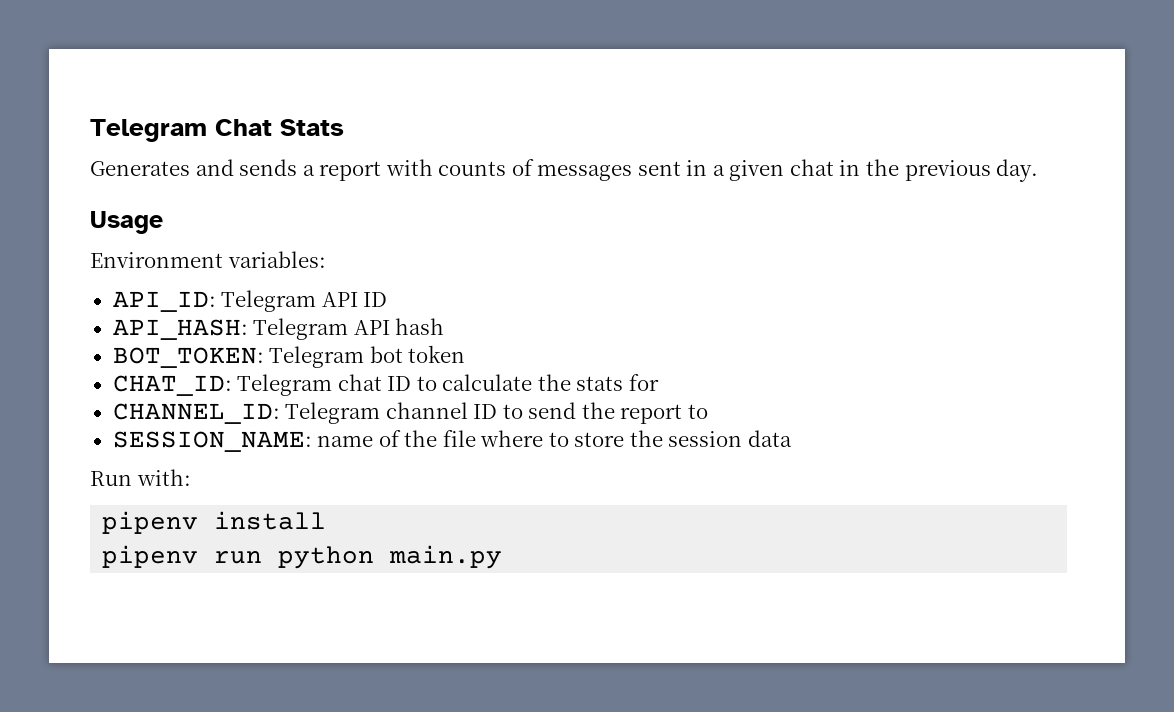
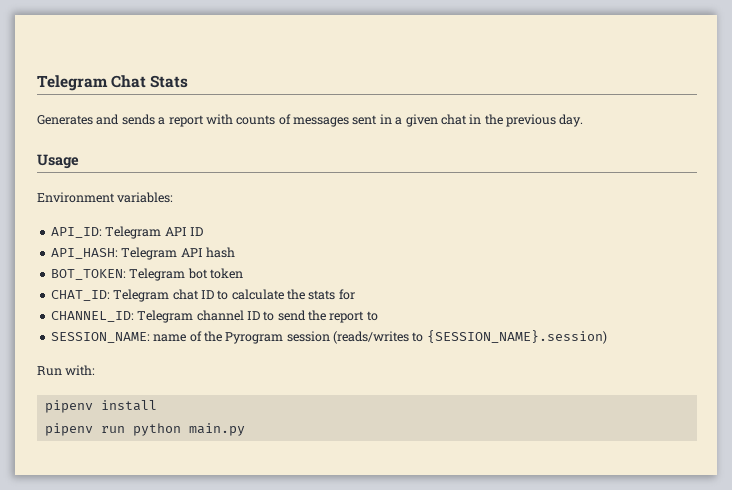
[442,430,792,447] file where to store the session data -> [225,330,607,344] Pyrogram session (reads/writes to {SESSION_NAME}.session)

